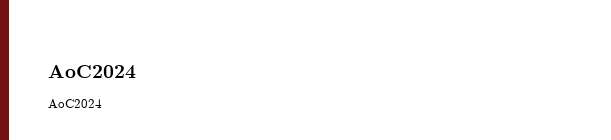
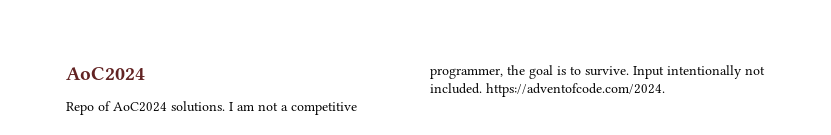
[48,99,102,109] AoC2024 -> [66,101,357,115] [430,65,765,79] [430,83,665,97] Repo of AoC2024 solutions. I am not a competitive programmer, the goal is to survive. Input intentionally not included. https://adventofcode.com/2024.

